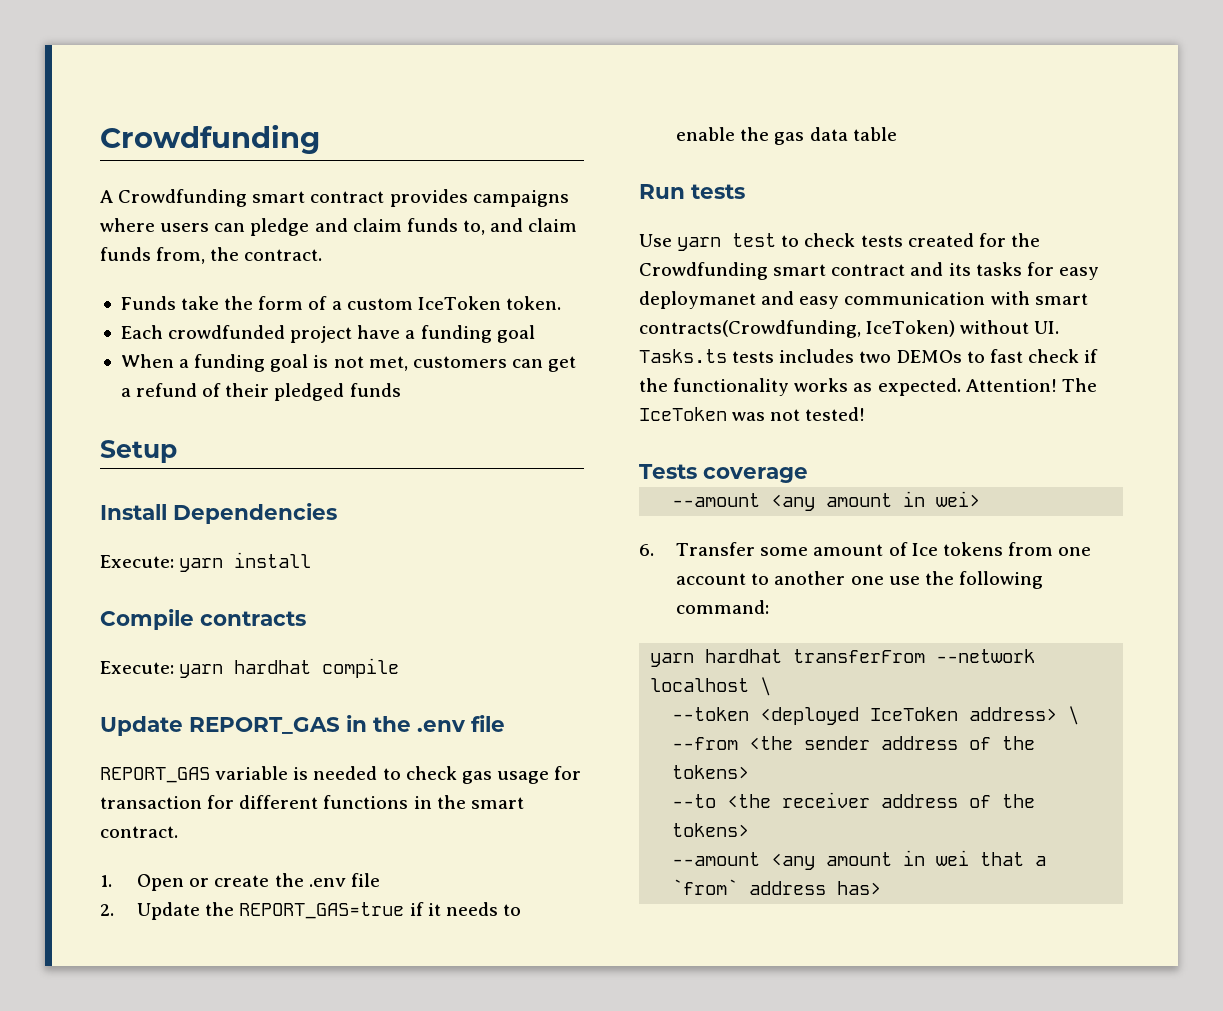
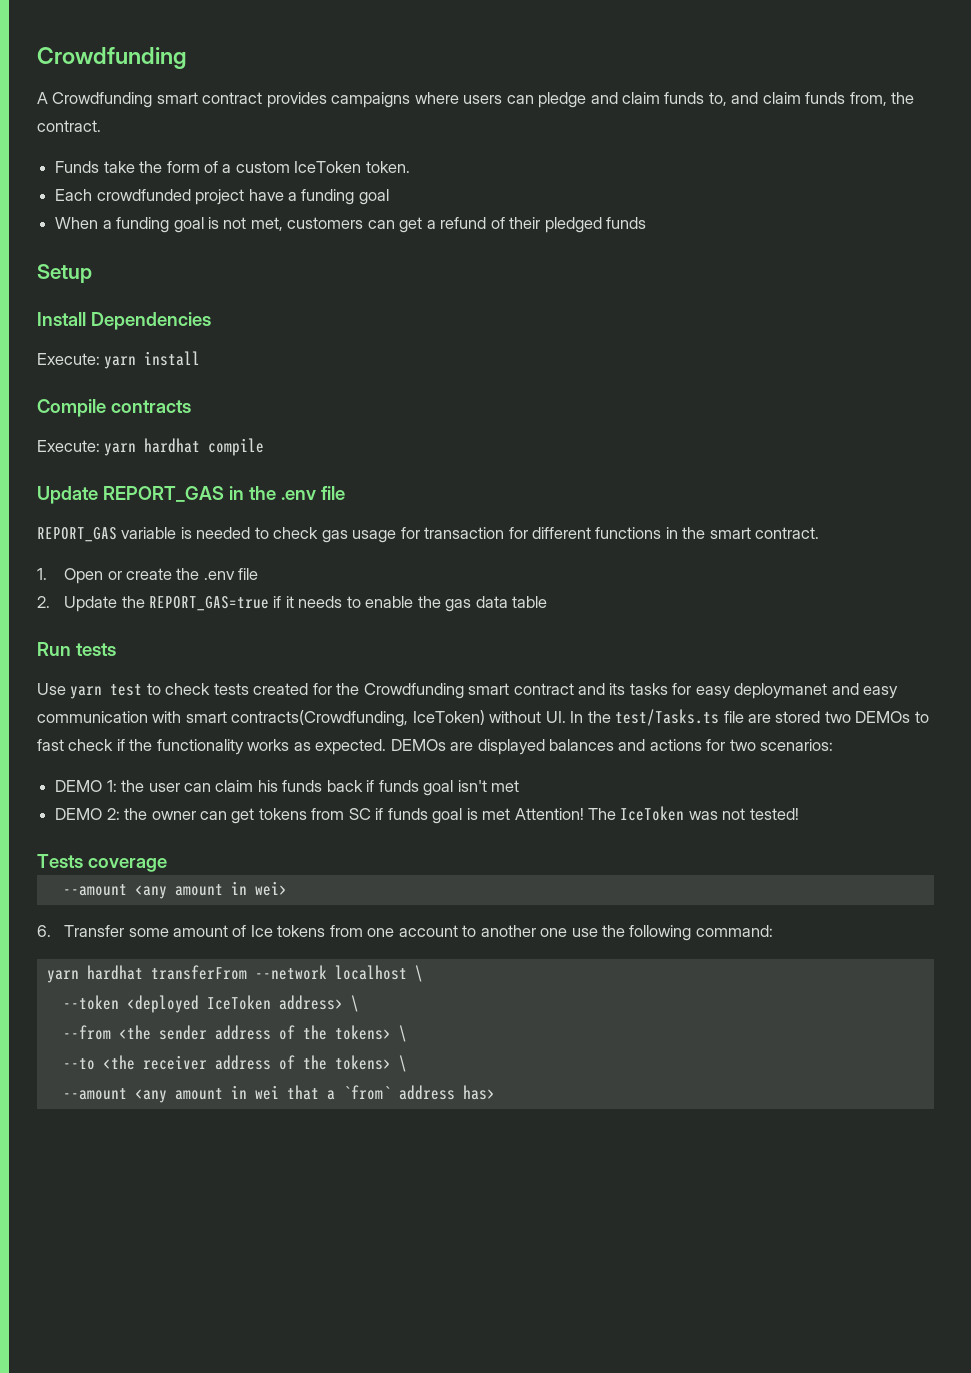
[639,349,855,363] Tasks.ts tests includes -> [570,709,821,726] In the test/Tasks.ts file are stored
(961, 387) none -> [390,739,834,755] [55,780,520,796] [55,808,511,824] DEMOs are displayed balances and actions for two scenarios: // DEMO 1: the user can claim his funds back if funds goal isn't met // DEMO 2: the owner can get tokens from SC if funds goal is met
(750, 772) none -> [398,1025,407,1042] \
(750, 830) none -> [398,1055,407,1072] \

